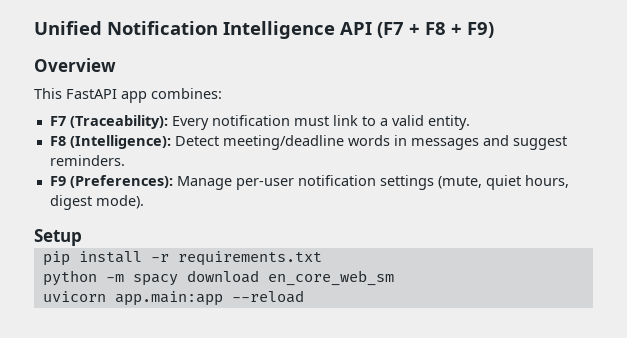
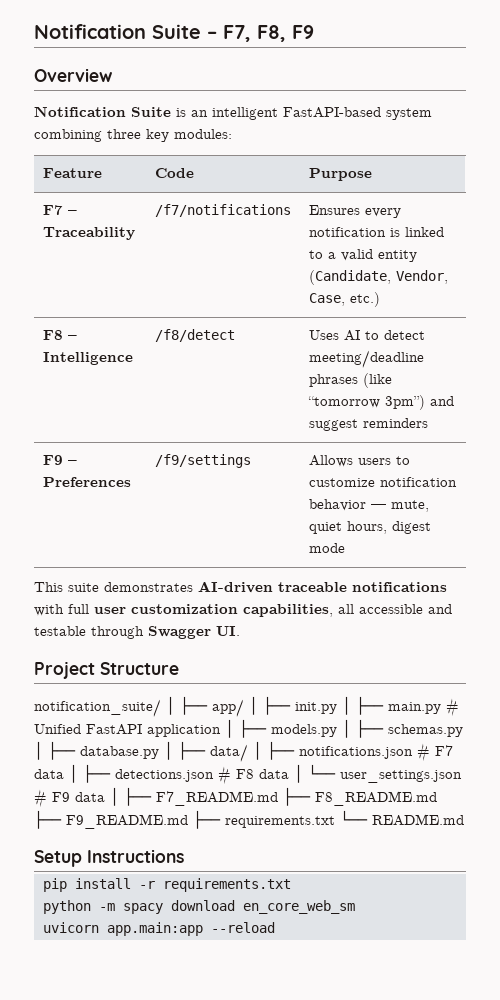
[34,21,494,39] [34,58,116,72] [34,88,222,103] [49,115,470,130] [49,135,567,150] [49,155,125,166] [49,175,569,190] [49,195,144,210] Unified Notification Intelligence API (F7 + F8 + F9) // Overview // This FastAPI app combines: // F7 (Traceability): Every notification must link to a valid entity. // F8 (Intelligence): Detect meeting/deadline words in messages and suggest reminders. // F9 (Preferences): Manage per-user notification settings (mute, quiet hours, digest mode). -> [34,24,314,42] [34,68,112,82] [34,106,432,120] [34,129,232,142] [42,168,102,178] [154,168,194,178] [308,168,372,181] [42,205,77,215] [42,227,135,240] [154,204,291,217] [308,205,401,218] [308,227,444,237] [308,249,417,262] [308,270,448,285] [308,292,380,307] [42,330,77,340] [42,352,133,365] [154,329,235,342] [308,330,425,341] [308,350,424,368] [308,373,392,388] [307,395,454,410] [308,418,428,431] [42,455,77,465] [42,477,131,487] [154,454,251,468] [308,455,410,467] [308,477,457,487] [308,499,429,512] [308,521,431,534] [308,543,345,553] [34,581,447,593] [34,604,452,617] [34,626,240,639] [34,661,179,679] [34,696,459,717] [34,719,463,738] [34,741,453,762] [34,764,462,785] [34,787,437,808] [34,810,464,829] Notification Suite – F7, F8, F9 // Overview // Notification Suite is an intelligent FastAPI-based system combining three key modules: // Feature | Code | Purpose // F7 – Traceability | /f7/notifications | Ensures every notification is linked to a valid entity (Candidate, Vendor, Case, etc.) // F8 – Intelligence | /f8/detect | Uses AI to detect meeting/deadline phrases (like “tomorrow 3pm”) and suggest reminders // F9 – Preferences | /f9/settings | Allows users to customize notification behavior — mute, quiet hours, digest mode // This suite demonstrates AI-driven traceable notifications with full user customization capabilities, all accessible and testable through Swagger UI. // Project Structure // notification_suite/ │ ├── app/ │ ├── init.py │ ├── main.py # Unified FastAPI application │ ├── models.py │ ├── schemas.py │ ├── database.py │ ├── data/ │ ├── notifications.json # F7 data │ ├── detections.json # F8 data │ └── user_settings.json # F9 data │ ├── F7_README.md ├── F8_README.md ├── F9_README.md ├── requirements.txt └── README.md
(82, 237) none -> [87,849,184,863] Instructions

